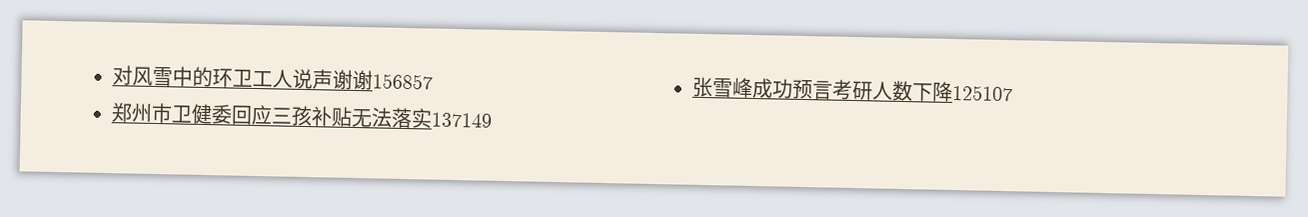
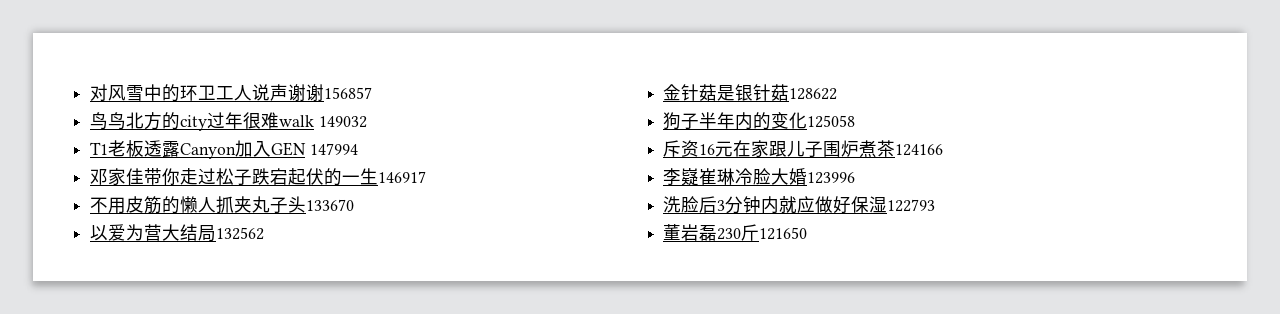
[111,102,492,129] [692,76,1013,102] 郑州市卫健委回应三孩补贴无法落实137149 // 张雪峰成功预言考研人数下降125107 -> [90,112,367,131] [90,140,358,159] [90,168,427,186] [90,196,355,214] [90,224,265,242] [663,84,838,101] [663,112,856,130] [663,140,944,158] [663,168,856,186] [663,196,936,214] [663,224,808,241] 鸟鸟北方的city过年很难walk 149032 // T1老板透露Canyon加入GEN 147994 // 邓家佳带你走过松子跌宕起伏的一生146917 // 不用皮筋的懒人抓夹丸子头133670 // 以爱为营大结局132562 // 金针菇是银针菇128622 // 狗子半年内的变化125058 // 斥资16元在家跟儿子围炉煮茶124166 // 李嶷崔琳冷脸大婚123996 // 洗脸后3分钟内就应做好保湿122793 // 董岩磊230斤121650

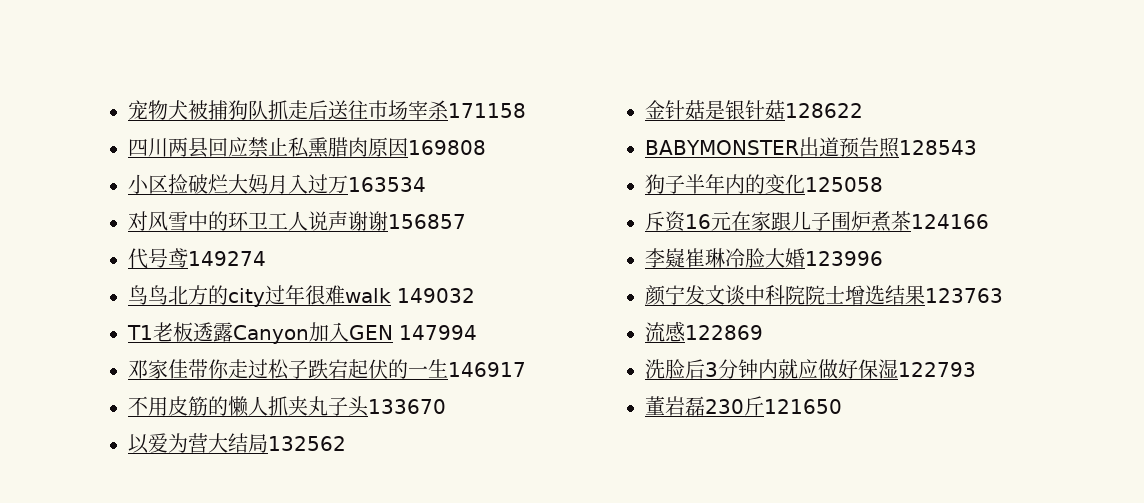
(90, 92) none -> [128,100,526,120] [128,137,486,158] [128,174,426,194] 宠物犬被捕狗队抓走后送往市场宰杀171158 // 四川两县回应禁止私熏腊肉原因169808 // 小区捡破烂大妈月入过万163534 //
(373, 93) none -> [128,248,266,269] // 代号鸢149274
(838, 94) none -> [645,137,977,158] // BABYMONSTER出道预告照128543
(856, 178) none -> [645,285,1003,306] [645,321,763,342] // 颜宁发文谈中科院院士增选结果123763 // 流感122869

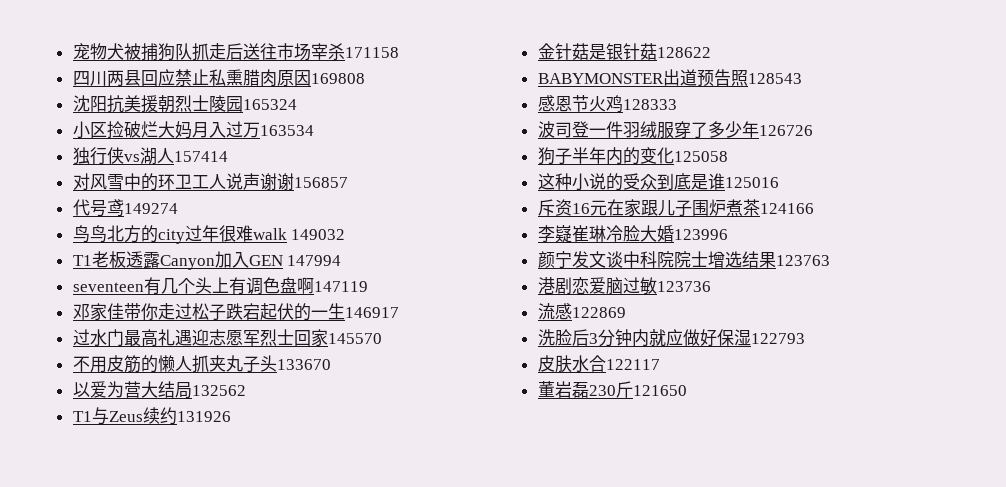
(486, 147) none -> [72,95,297,113] // 沈阳抗美援朝烈士陵园165324
(426, 184) none -> [72,147,228,165] // 独行侠vs湖人157414
(477, 332) none -> [72,277,368,295] // seventeen有几个头上有调色盘啊147119
(526, 369) none -> [72,329,382,347] // 过水门最高礼遇迎志愿军烈士回家145570
(346, 443) none -> [72,407,231,425] // T1与Zeus续约131926
(977, 147) none -> [537,95,677,113] [537,121,813,139] // 感恩节火鸡128333 // 波司登一件羽绒服穿了多少年126726
(883, 184) none -> [537,173,779,191] // 这种小说的受众到底是谁125016
(1003, 295) none -> [537,277,711,295] // 港剧恋爱脑过敏123736
(976, 369) none -> [537,355,660,373] // 皮肤水合122117

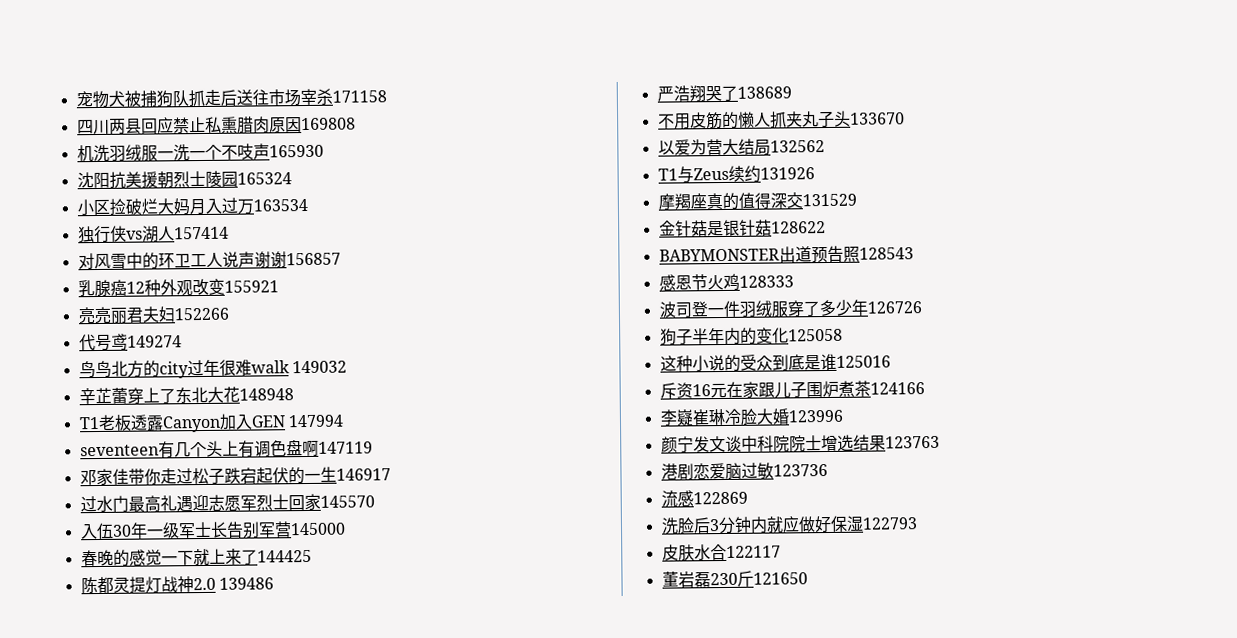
(365, 78) none -> [76,143,324,163] // 机洗羽绒服一洗一个不吱声165930
(348, 182) none -> [77,278,279,298] [77,306,229,325] // 乳腺癌12种外观改变155921 // 亮亮丽君夫妇152266
(346, 234) none -> [78,386,294,405] // 辛芷蕾穿上了东北大花148948
(382, 338) none -> [79,521,346,540] [80,548,312,567] [80,576,274,595] [656,85,792,103] // 入伍30年一级军士长告别军营145000 // 春晚的感觉一下就上来了144425 // 陈都灵提灯战神2.0 139486 // 严浩翔哭了138689
(231, 416) none -> [657,192,857,211] // 摩羯座真的值得深交131529

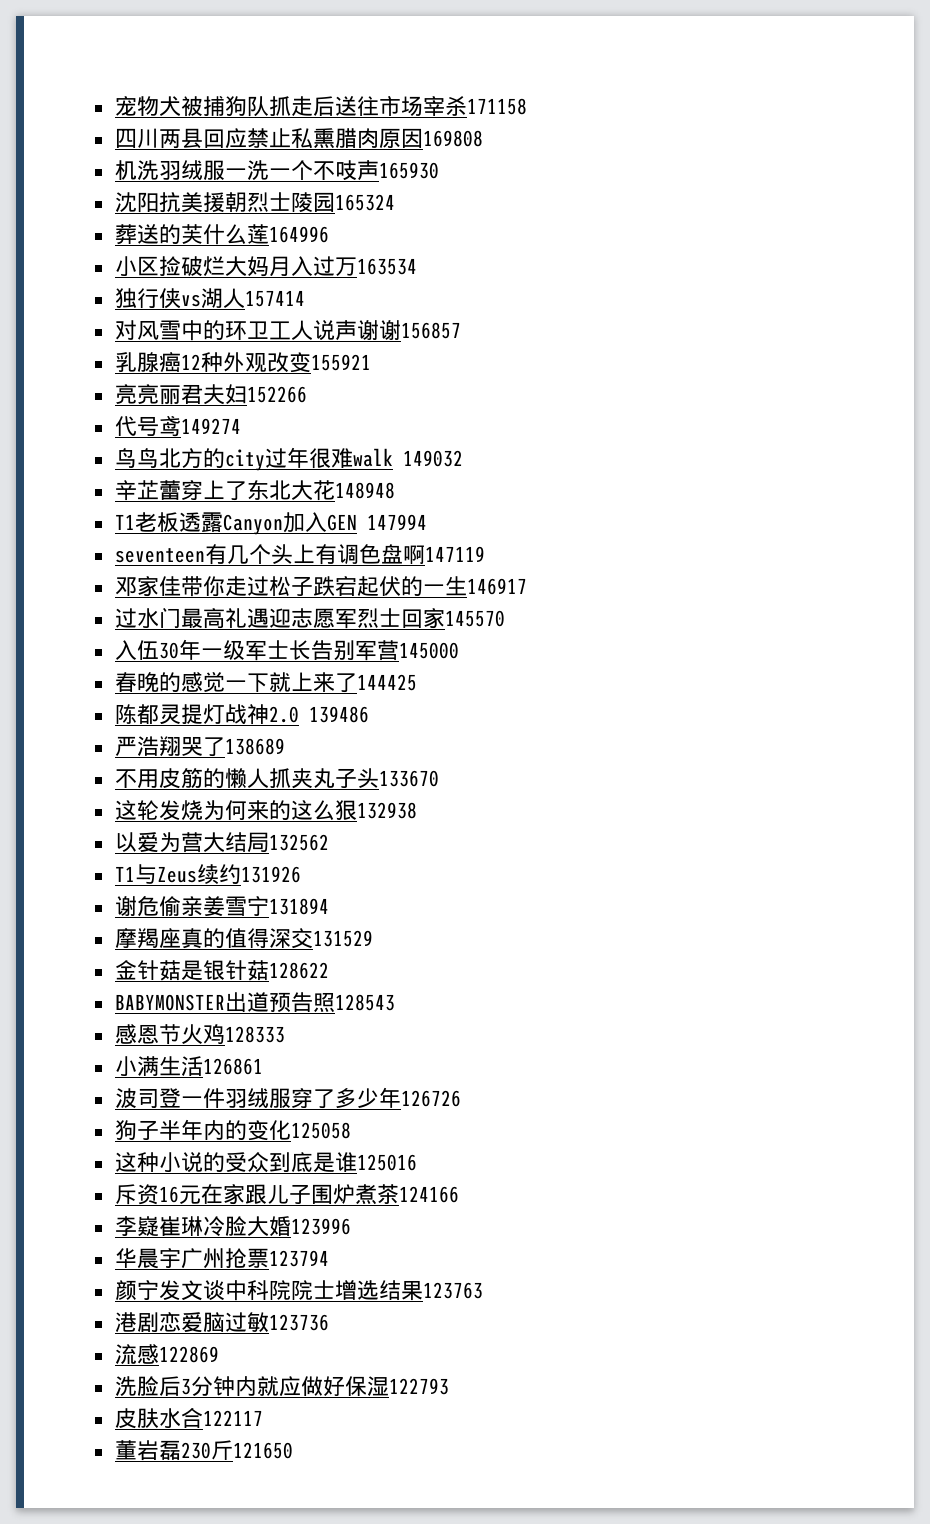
(292, 178) none -> [114,224,329,245] // 葬送的芙什么莲164996
(905, 118) none -> [114,800,417,821] // 这轮发烧为何来的这么狠132938
(815, 173) none -> [114,896,329,917] // 谢危偷亲姜雪宁131894
(794, 281) none -> [114,1056,263,1076] // 小满生活126861
(843, 416) none -> [114,1248,329,1269] // 华晨宇广州抢票123794

